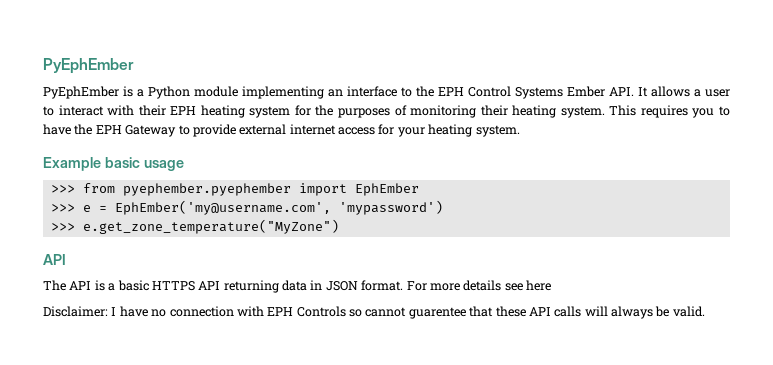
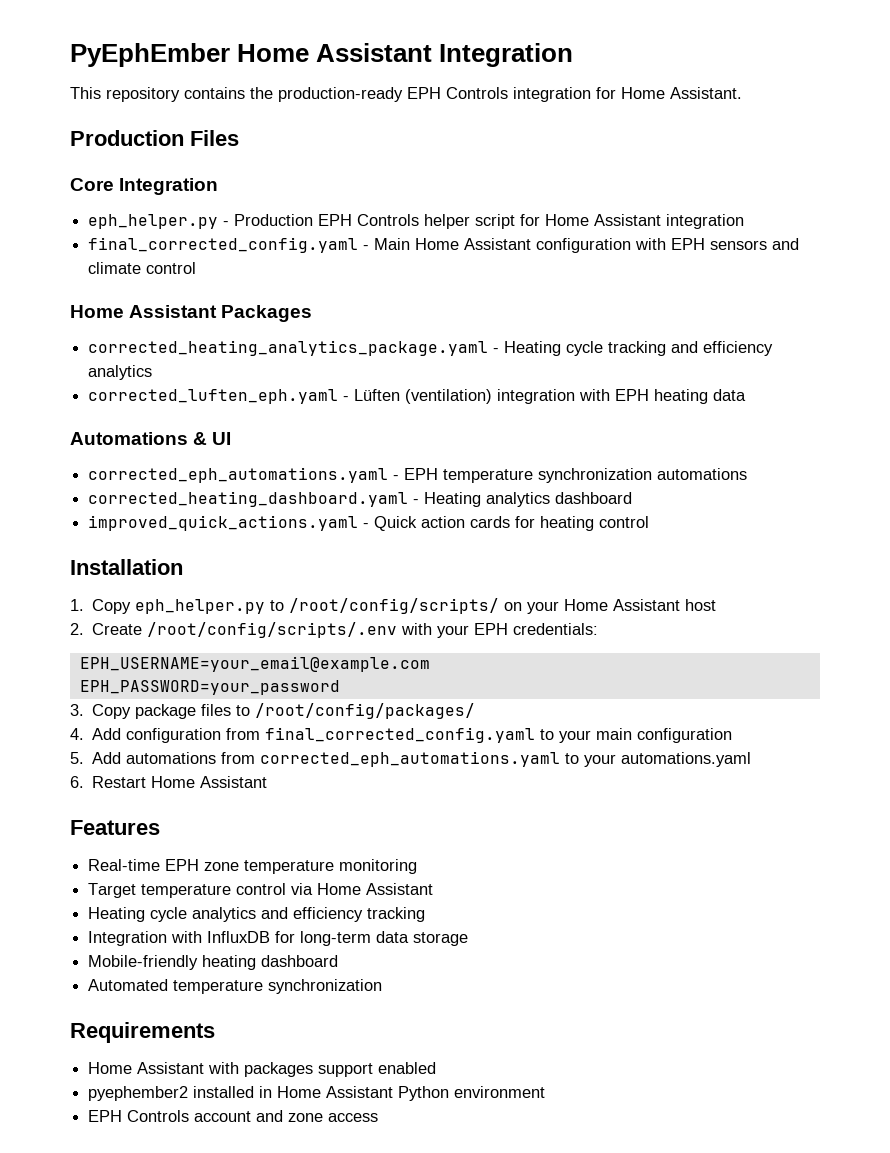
[43,58,134,74] [43,86,730,99] [43,105,730,118] [43,124,520,137] [43,157,184,171] [50,183,419,196] [50,200,443,215] [50,219,339,234] [43,254,66,265] [43,280,551,293] [43,306,705,319] PyEphEmber // PyEphEmber is a Python module implementing an interface to the EPH Control Systems Ember API. It allows a user to interact with their EPH heating system for the purposes of monitoring their heating system. This requires you to have the EPH Gateway to provide external internet access for your heating system. // Example basic usage // >>> from pyephember.pyephember import EphEmber // >>> e = EphEmber('my@username.com', 'mypassword') // >>> e.get_zone_temperature("MyZone") // API // The API is a basic HTTPS API returning data in JSON format. For more details see here // Disclaimer: I have no connection with EPH Controls so cannot guarentee that these API calls will always be valid. -> [70,43,574,67] [70,87,742,102] [70,130,239,146] [70,178,219,195] [88,214,745,229] [88,237,800,253] [88,262,197,274] [70,305,313,322] [88,340,774,356] [88,365,153,380] [88,389,747,404] [70,432,232,445] [88,467,748,483] [88,491,633,507] [88,515,650,531] [70,559,183,575] [70,598,717,614] [70,622,599,638] [79,656,430,672] [79,680,340,695] [70,703,476,719] [70,727,733,743] [70,751,752,767] [70,776,268,788] [70,820,160,835] [88,859,418,874] [88,883,434,898] [88,907,426,922] [88,931,469,946] [88,955,339,970] [88,979,383,994] [70,1022,215,1043] [88,1062,437,1077] [88,1086,546,1101] [88,1110,379,1122] PyEphEmber Home Assistant Integration // This repository contains the production-ready EPH Controls integration for Home Assistant. // Production Files // Core Integration // eph_helper.py - Production EPH Controls helper script for Home Assistant integration // final_corrected_config.yaml - Main Home Assistant configuration with EPH sensors and climate control // Home Assistant Packages // corrected_heating_analytics_package.yaml - Heating cycle tracking and efficiency analytics // corrected_luften_eph.yaml - Lüften (ventilation) integration with EPH heating data // Automations & UI // corrected_eph_automations.yaml - EPH temperature synchronization automations // corrected_heating_dashboard.yaml - Heating analytics dashboard // improved_quick_actions.yaml - Quick action cards for heating control // Installation // 1. Copy eph_helper.py to /root/config/scripts/ on your Home Assistant host // 2. Create /root/config/scripts/.env with your EPH credentials: // EPH_USERNAME=your_email@example.com // EPH_PASSWORD=your_password // 3. Copy package files to /root/config/packages/ // 4. Add configuration from final_corrected_config.yaml to your main configuration // 5. Add automations from corrected_eph_automations.yaml to your automations.yaml // 6. Restart Home Assistant // Features // Real-time EPH zone temperature monitoring // Target temperature control via Home Assistant // Heating cycle analytics and efficiency tracking // Integration with InfluxDB for long-term data storage // Mobile-friendly heating dashboard // Automated temperature synchronization // Requirements // Home Assistant with packages support enabled // pyephember2 installed in Home Assistant Python environment // EPH Controls account and zone access

